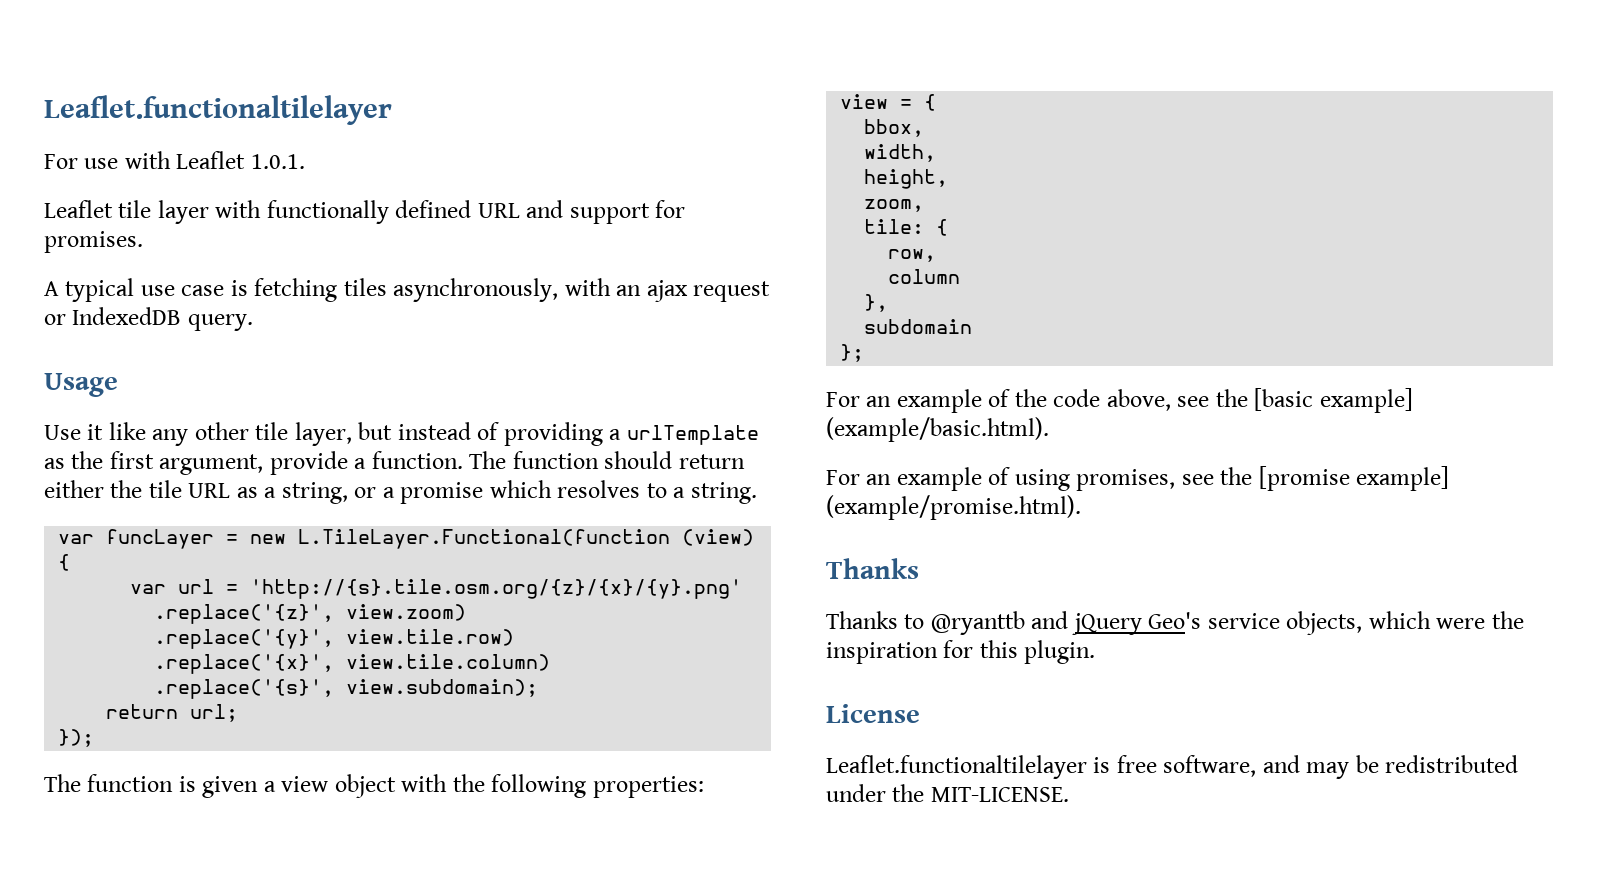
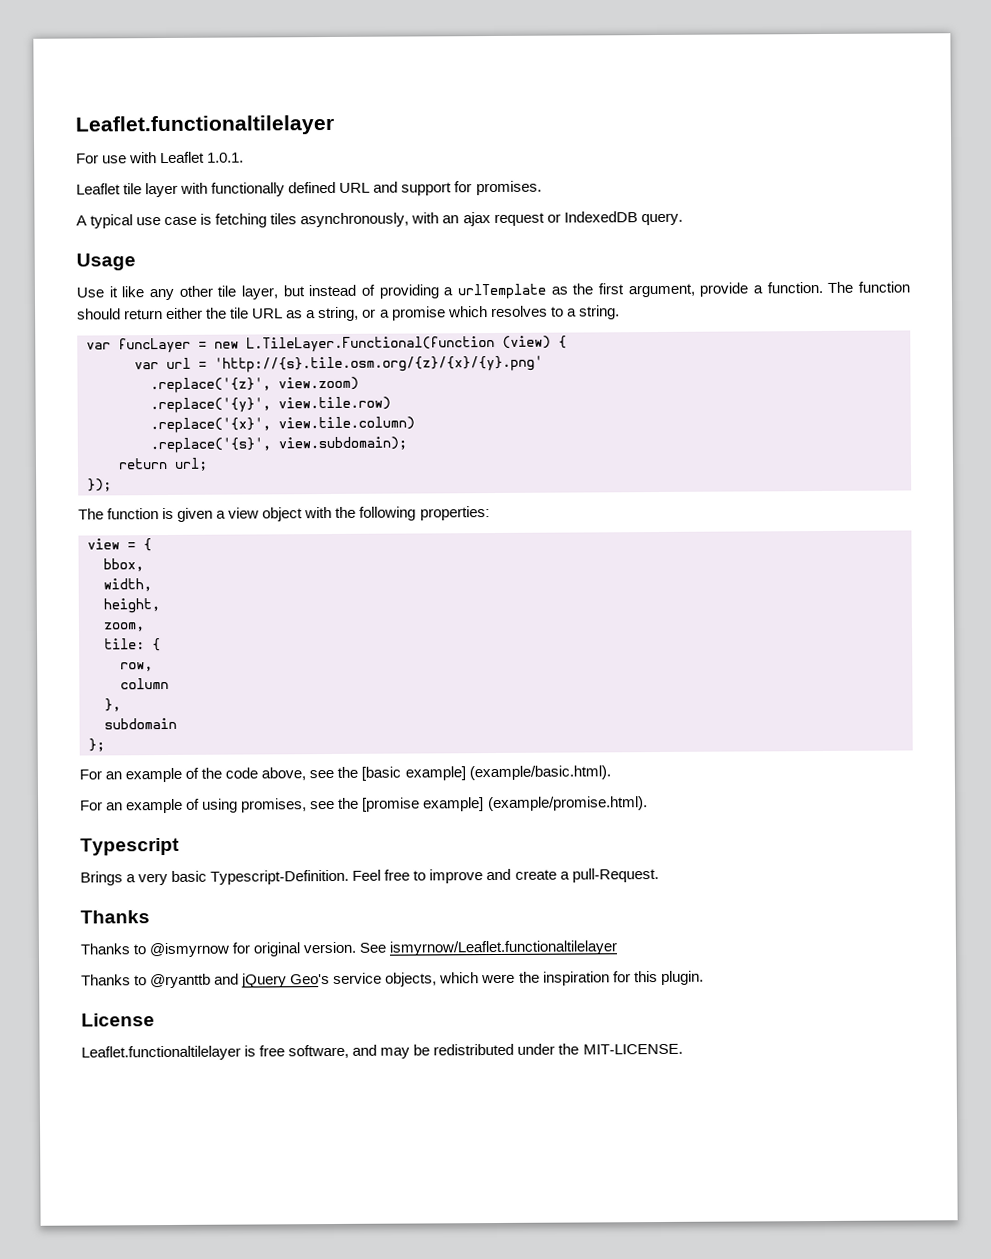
[826,558,919,579] Thanks -> [80,837,180,856] [80,868,659,886] [80,910,150,924] [80,940,618,958] Typescript // Brings a very basic Typescript-Definition. Feel free to improve and create a pull-Request. // Thanks // Thanks to @ismyrnow for original version. See ismyrnow/Leaflet.functionaltilelayer

